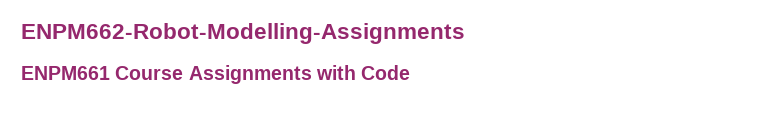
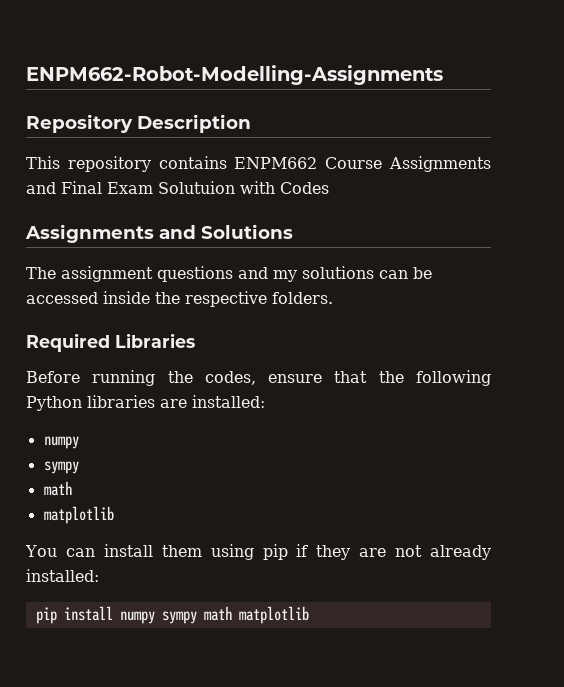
[21,65,411,84] ENPM661 Course Assignments with Code -> [26,114,251,133] [26,156,491,172] [26,181,329,194] [25,224,293,243] [26,266,432,282] [26,291,333,307] [26,333,195,352] [26,370,491,386] [26,395,265,411] [43,436,79,449] [43,461,79,474] [43,481,72,496] [43,506,114,524] [25,544,492,560] [26,569,99,582] [35,606,309,624] Repository Description // This repository contains ENPM662 Course Assignments and Final Exam Solutuion with Codes // Assignments and Solutions // The assignment questions and my solutions can be accessed inside the respective folders. // Required Libraries // Before running the codes, ensure that the following Python libraries are installed: // numpy // sympy // math // matplotlib // You can install them using pip if they are not already installed: // pip install numpy sympy math matplotlib

